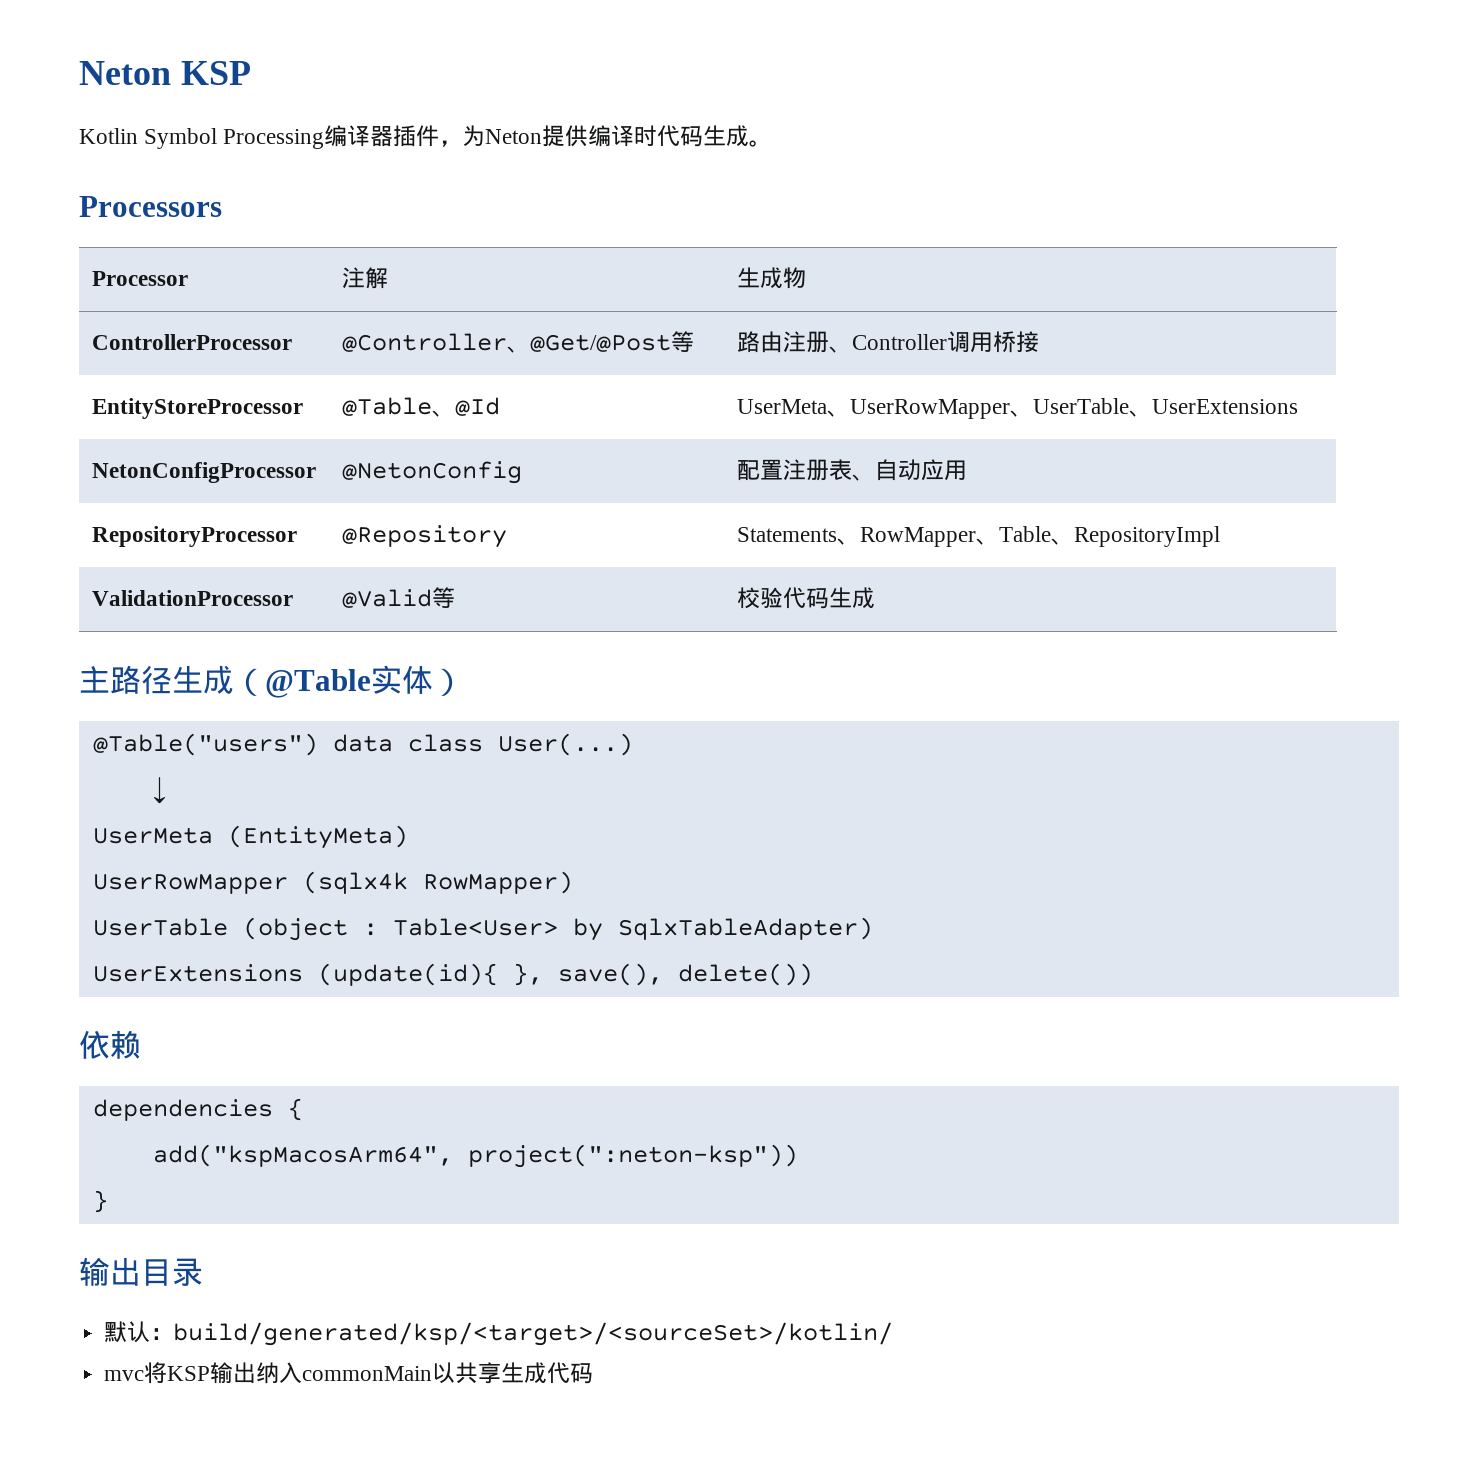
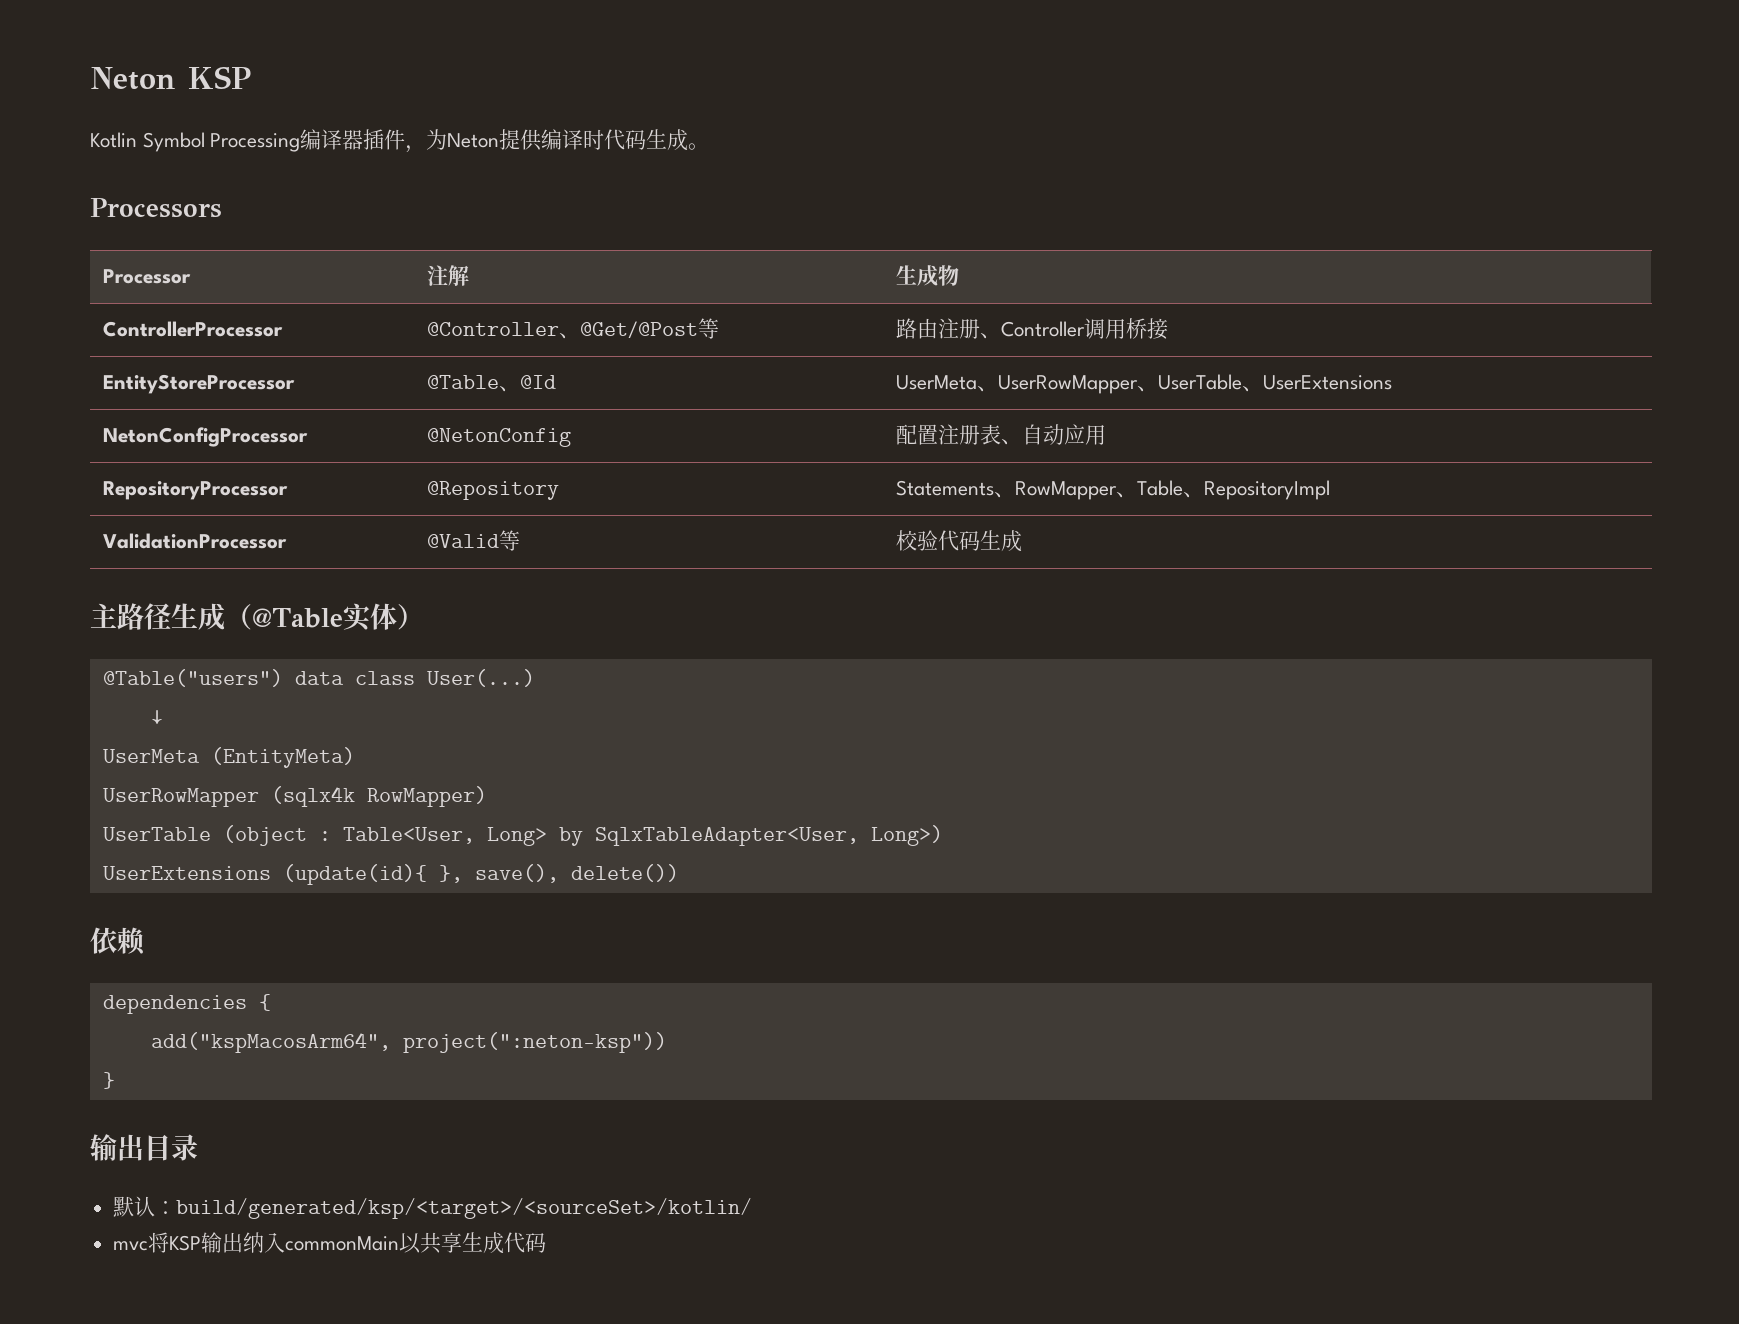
[392,917,873,941] Table<User> by SqlxTableAdapter) -> [342,825,943,846] Table<User, Long> by SqlxTableAdapter<User, Long>)

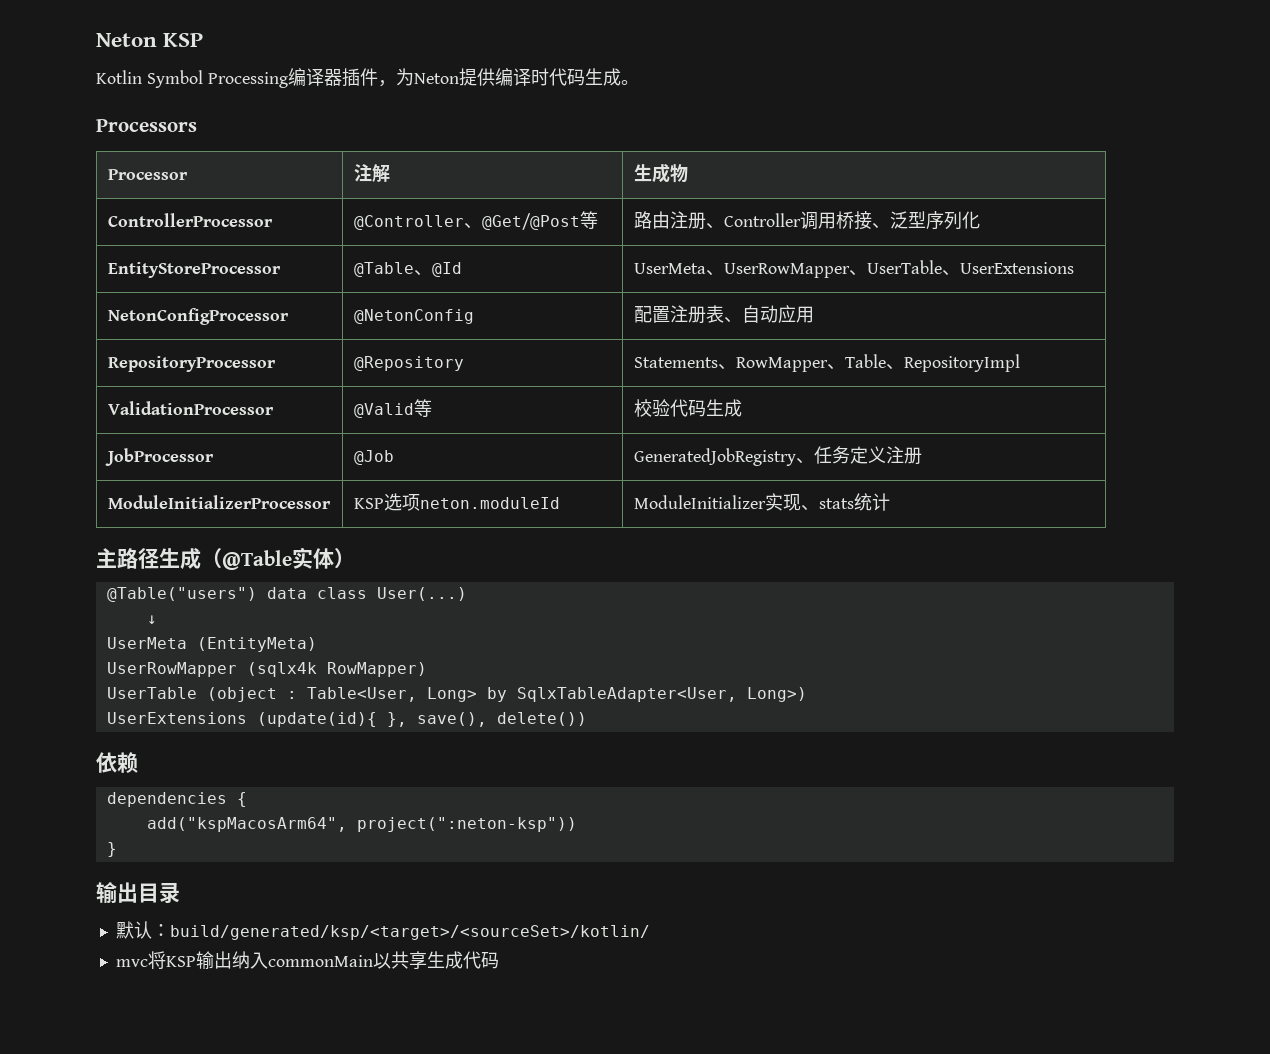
(1168, 329) none -> [871,211,980,230] 、泛型序列化
(1022, 541) none -> [104,448,214,466] [353,450,394,465] [633,446,922,466] [107,495,331,509] [353,493,560,511] [633,493,890,511] // JobProcessor | @Job | GeneratedJobRegistry、任务定义注册 // ModuleInitializerProcessor | KSP选项neton.moduleId | ModuleInitializer实现、stats统计

